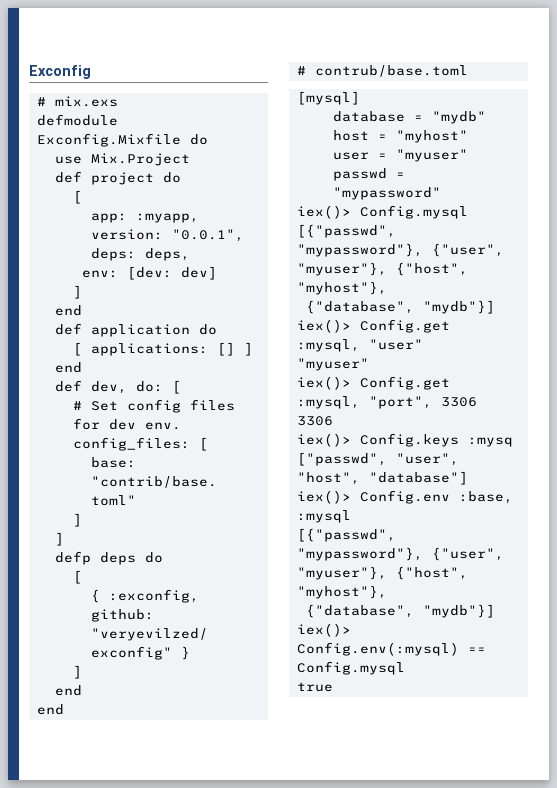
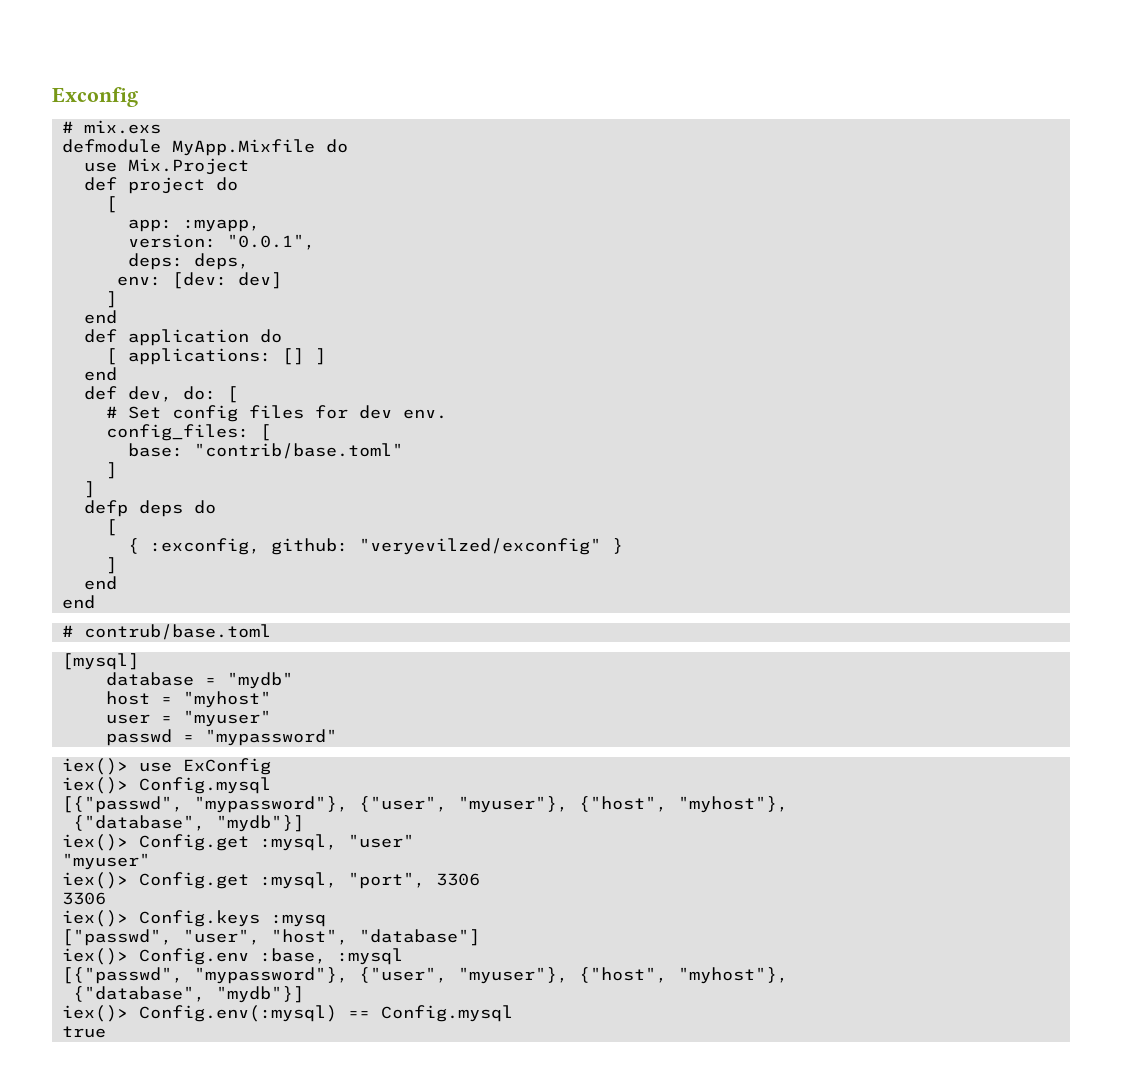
[36,133,181,147] Exconfig.Mixfile -> [172,139,316,156] MyApp.Mixfile
(441, 193) none -> [62,758,272,775] // iex()> use ExConfig

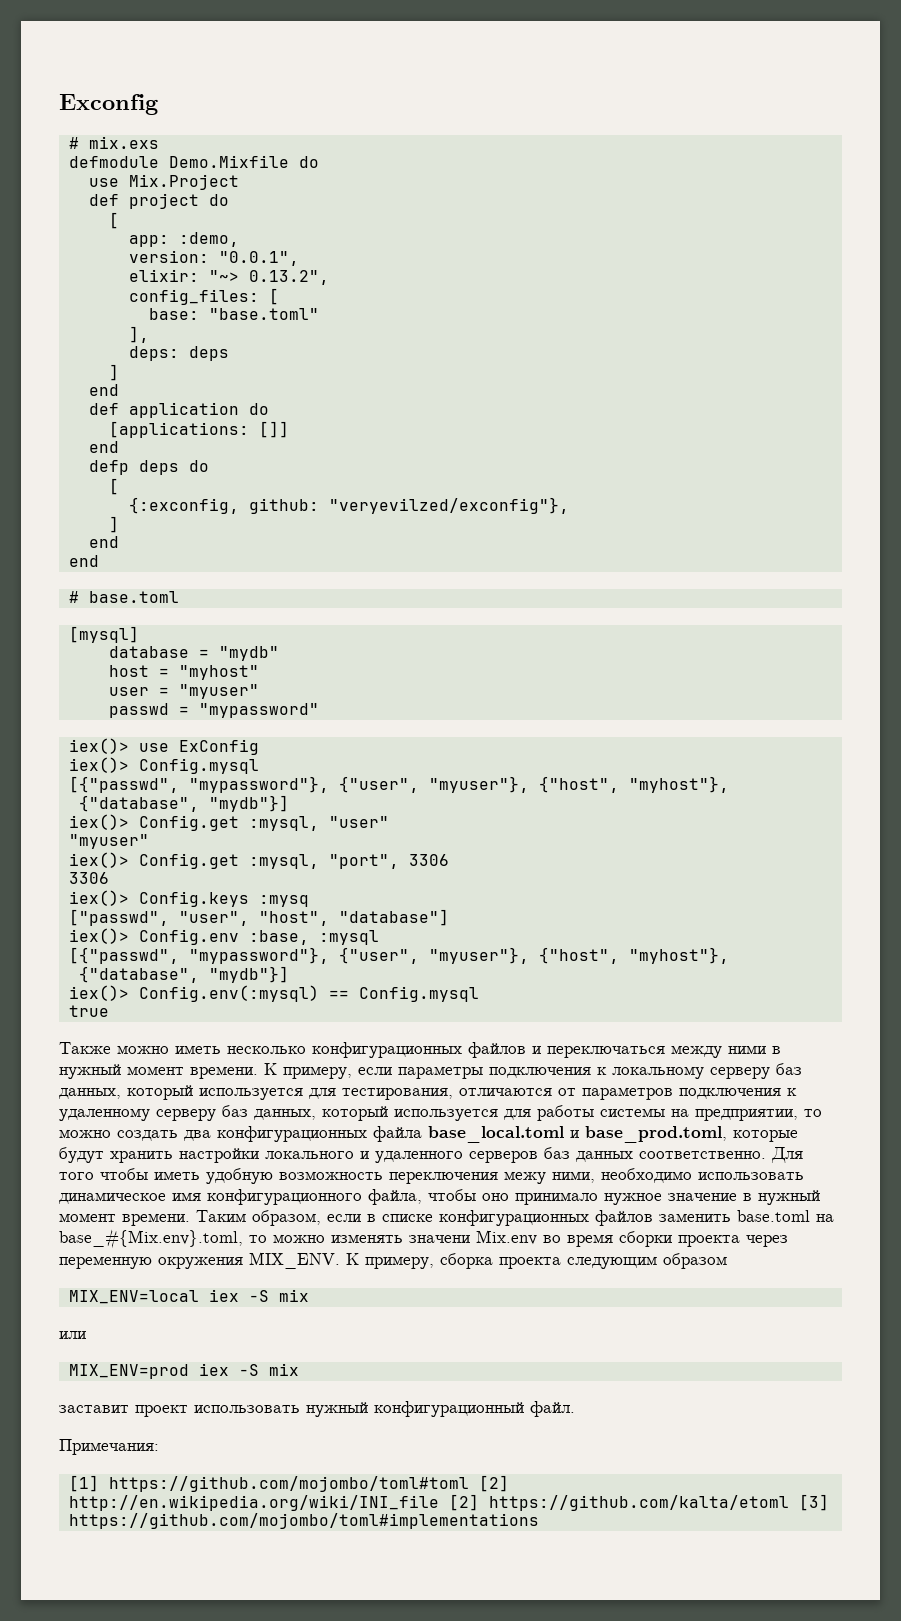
[172,139,316,156] MyApp.Mixfile -> [168,155,289,168] Demo.Mixfile
[183,219,261,232] :myapp, -> [178,232,239,247] :demo,
[128,253,250,270] [117,272,283,289] deps: deps, // env: [dev: dev] -> [128,269,329,285] [128,288,279,305] [148,308,319,320] [128,326,149,343] [128,346,229,361] elixir: "~> 0.13.2", // config_files: [ // base: "base.toml" // ], // deps: deps
[106,348,327,365] [84,367,118,381] [84,386,239,403] [106,405,448,422] [106,424,272,441] [128,443,404,459] [106,462,118,479] [84,481,96,498] [ applications: [] ] // end // def dev, do: [ // # Set config files for dev env. // config_files: [ // base: "contrib/base.toml" // ] // ] -> [108,421,289,438] [88,441,119,453] [applications: []] // end
[128,538,624,555] { :exconfig, github: "veryevilzed/exconfig" } -> [128,497,569,514] {:exconfig, github: "veryevilzed/exconfig"},
[84,624,272,640] contrub/base.toml -> [88,591,179,603] base.toml
(107, 1032) none -> [59,1042,781,1058] [59,1063,802,1079] [59,1085,797,1100] [59,1105,822,1121] [59,1126,798,1143] [59,1147,803,1163] [59,1168,804,1184] [59,1189,820,1205] [59,1210,834,1226] [59,1229,788,1249] [59,1252,727,1269] [68,1289,309,1304] [59,1331,86,1339] [68,1363,299,1379] [59,1401,575,1417] [59,1439,159,1455] [68,1475,509,1492] [68,1494,829,1511] [68,1513,539,1529] // Также можно иметь несколько конфигурационных файлов и переключаться между ними в нужный момент времени. К примеру, если параметры подключения к локальному серверу баз данных, который используется для тестирования, отличаются от параметров подключения к удаленному серверу баз данных, который используется для работы системы на предприятии, то можно создать два конфигурационных файла base_local.toml и base_prod.toml, которые будут хранить настройки локального и удаленного серверов баз данных соответственно. Для того чтобы иметь удобную возможность переключения межу ними, необходимо использовать динамическое имя конфигурационного файла, чтобы оно принимало нужное значение в нужный момент времени. Таким образом, если в списке конфигурационных файлов заменить base.toml на base_#{Mix.env}.toml, то можно изменять значени Mix.env во время сборки проекта через переменную окружения MIX_ENV. К примеру, сборка проекта следующим образом // MIX_ENV=local iex -S mix // или // MIX_ENV=prod iex -S mix // заставит проект использовать нужный конфигурационный файл. // Примечания: // [1] https://github.com/mojombo/toml#toml [2] http://en.wikipedia.org/wiki/INI_file [2] https://github.com/kalta/etoml [3] https://github.com/mojombo/toml#implementations

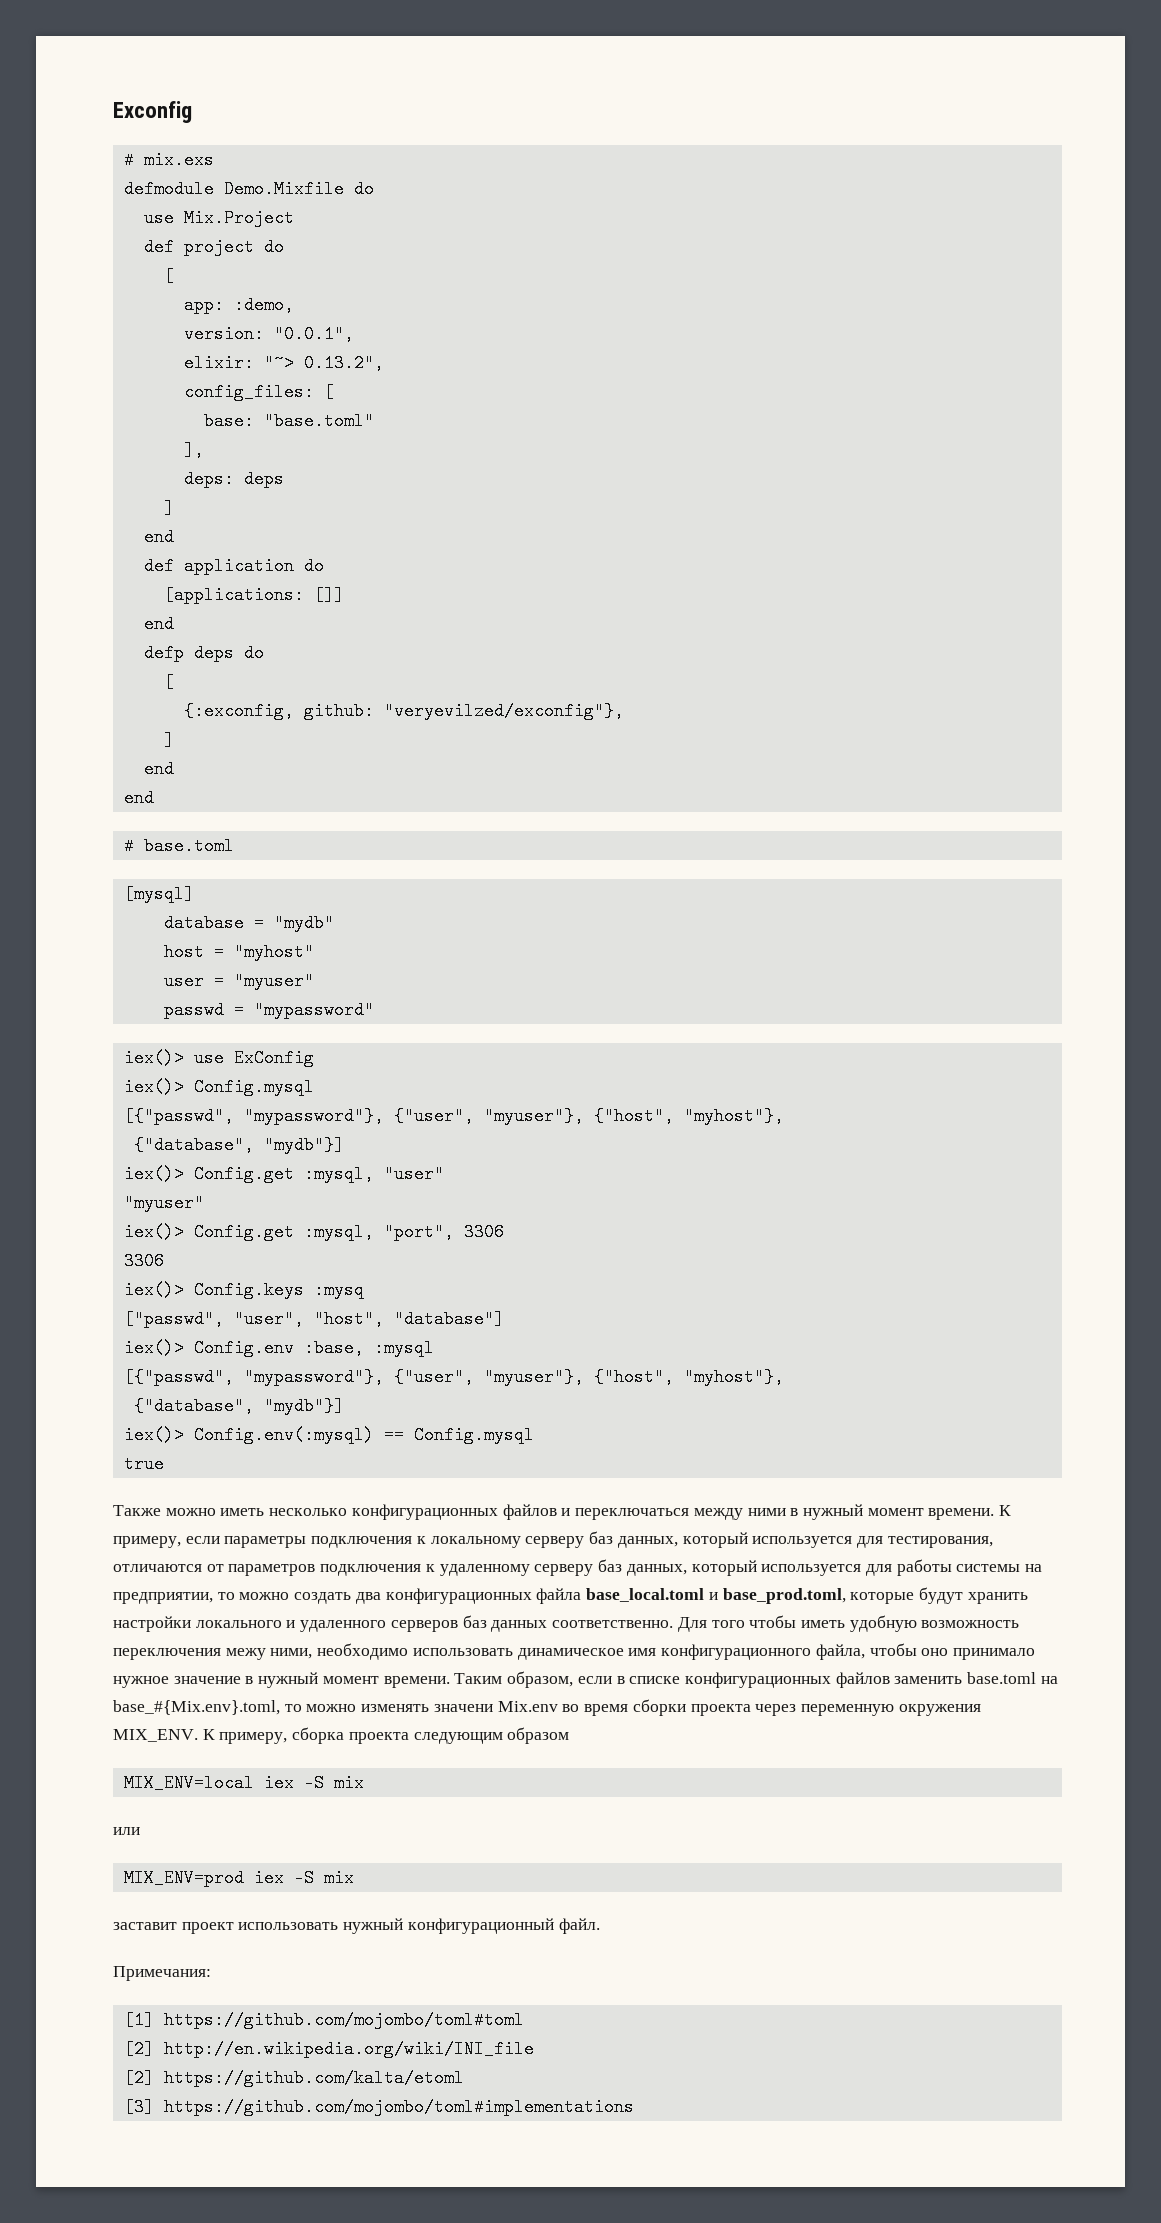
(469, 1484) none -> (524, 2020) //
(439, 1503) none -> (534, 2049) //
(789, 1503) none -> (464, 2078) //

